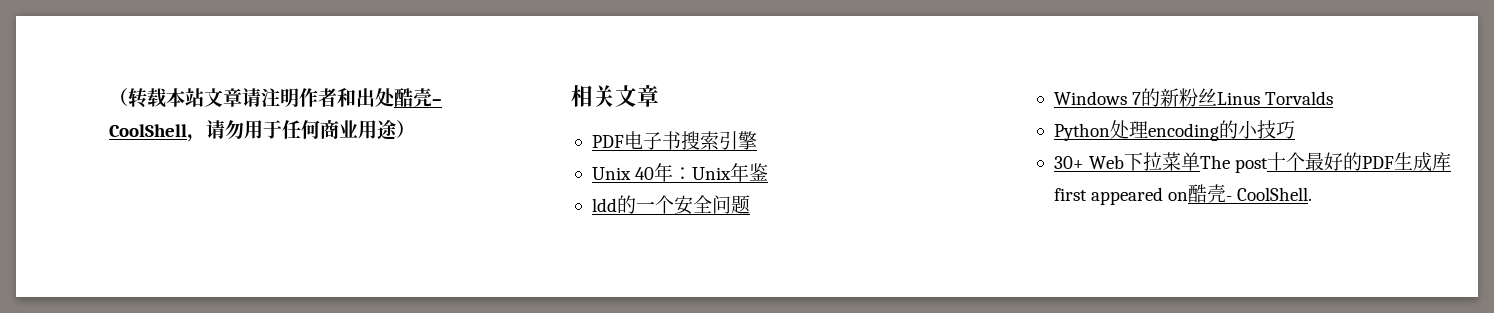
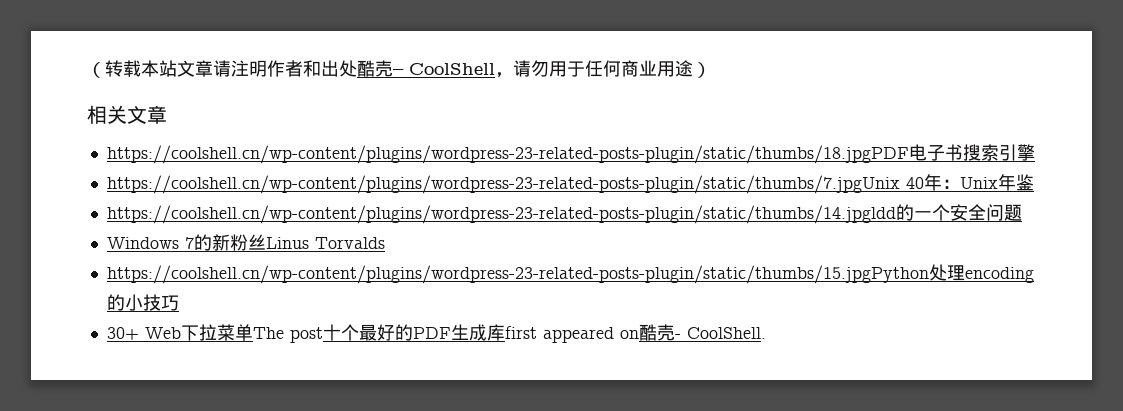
[591,135,624,148] PDF -> [106,145,909,164] https://coolshell.cn/wp-content/plugins/wordpress-23-related-posts-plugin/static/thumbs/18.jpgPDF
[591,167,631,180] Unix -> [106,175,900,194] https://coolshell.cn/wp-content/plugins/wordpress-23-related-posts-plugin/static/thumbs/7.jpgUnix
[591,198,617,212] ldd -> [106,205,896,224] https://coolshell.cn/wp-content/plugins/wordpress-23-related-posts-plugin/static/thumbs/14.jpgldd
[1053,123,1110,141] Python -> [106,265,929,284] https://coolshell.cn/wp-content/plugins/wordpress-23-related-posts-plugin/static/thumbs/15.jpgPython

